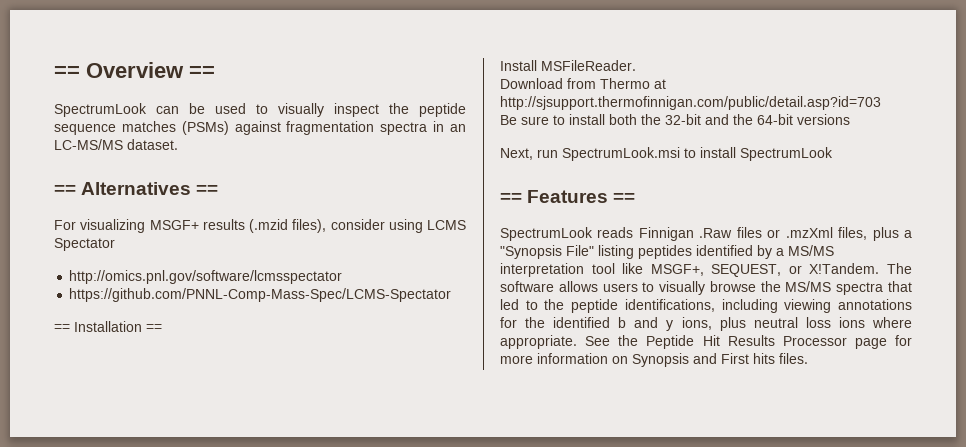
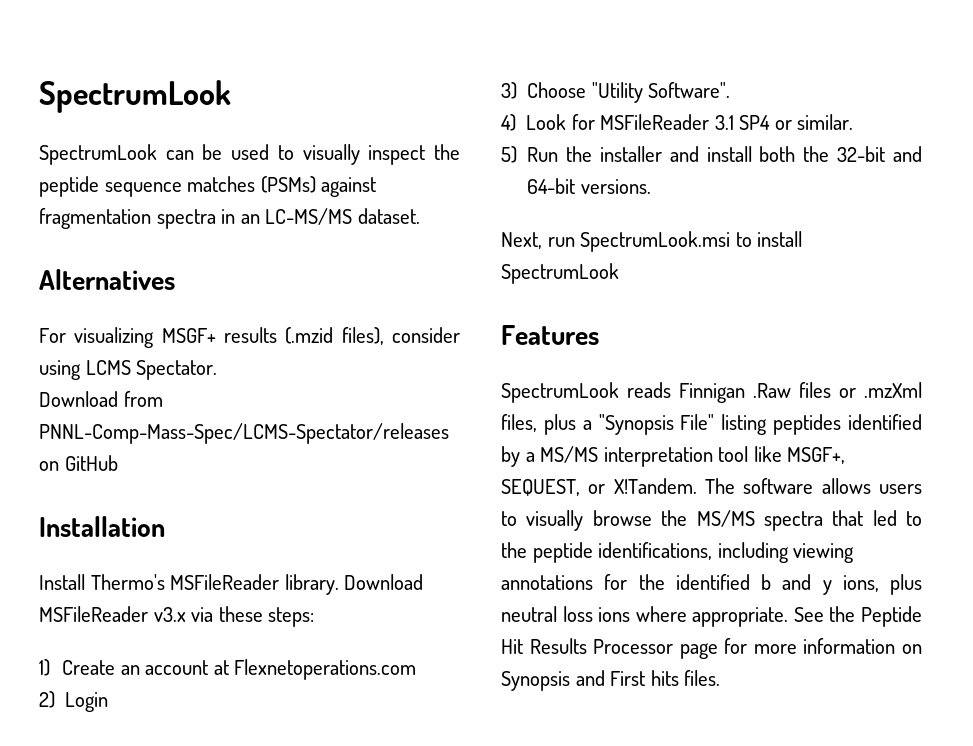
[54,62,215,78] == Overview == -> [39,80,231,113] SpectrumLook
[54,185,76,195] == -> (420, 216) none
[196,185,219,195] == -> (175, 279) none
[54,238,115,251] [69,270,343,284] [69,288,452,302] [54,321,162,332] [500,60,636,71] [500,78,666,89] [500,96,881,110] [500,115,565,125] Spectator // http://omics.pnl.gov/software/lcmsspectator // https://github.com/PNNL-Comp-Mass-Spec/LCMS-Spectator // == Installation == // Install MSFileReader. // Download from Thermo at http://sjsupport.thermofinnigan.com/public/detail.asp?id=703 // Be sure to -> [136,360,218,380] [39,391,163,407] [39,423,449,444] [39,455,118,471] [39,516,165,537] [39,574,424,595] [39,606,315,627] [39,659,417,680] [39,691,109,712] [501,82,731,103] [501,114,854,131] [501,146,699,163] Spectator. // Download from PNNL-Comp-Mass-Spec/LCMS-Spectator/releases on GitHub // Installation // Install Thermo's MSFileReader library. Download MSFileReader v3.x via these steps: // 1) Create an account at Flexnetoperations.com // 2) Login // 3) Choose "Utility Software". // 4) Look for MSFileReader 3.1 SP4 or similar. // 5) Run the installer and
[733,114,850,125] the 64-bit versions -> [527,178,651,194] 64-bit versions.
[500,193,522,203] == -> (619, 273) none
[613,193,636,203] == -> (599, 335) none

